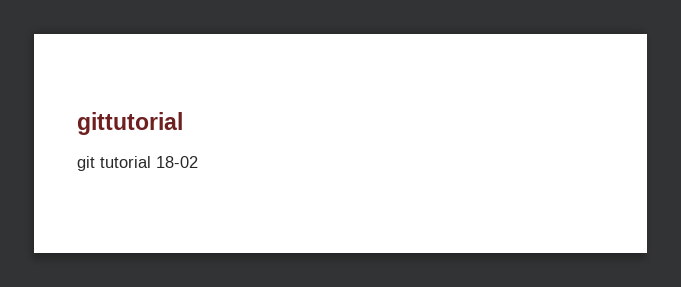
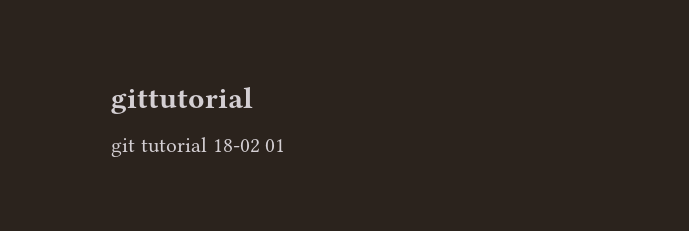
(198, 162) none -> [265,139,286,152] 01

